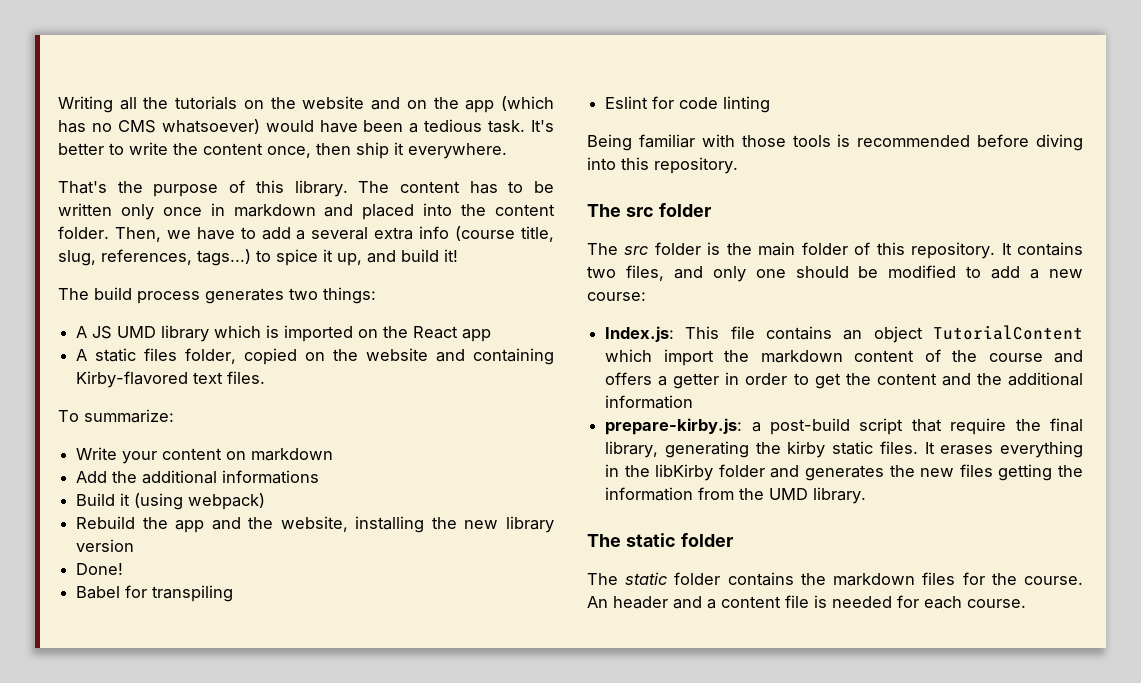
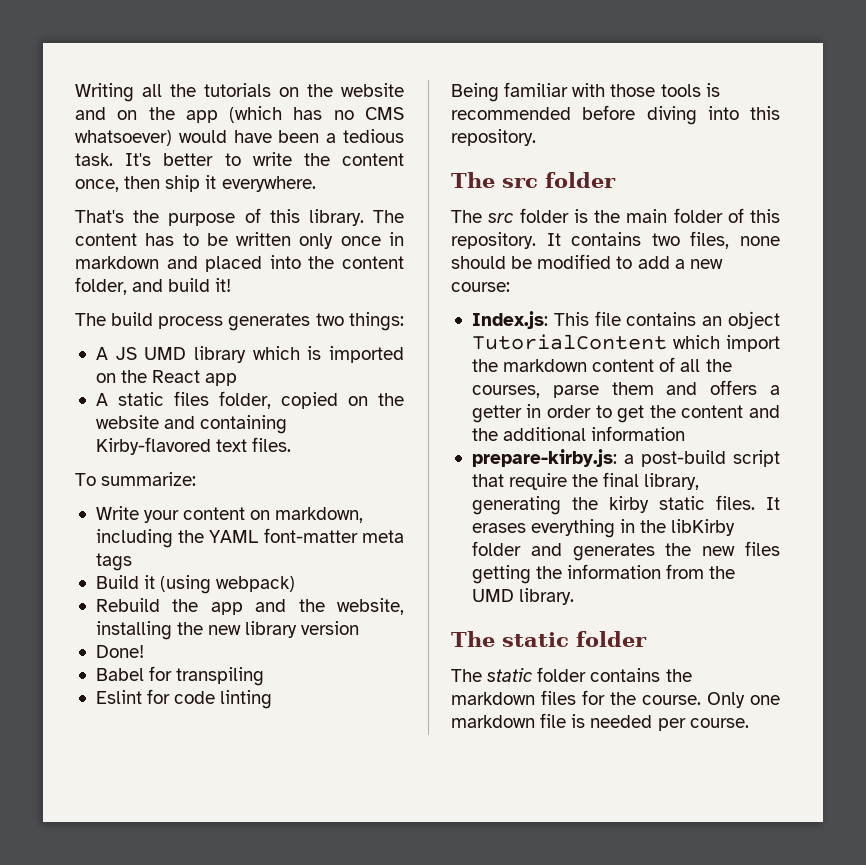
[58,226,555,242] [58,249,362,266] folder. Then, we have to add a several extra info (course title, slug, references, tags...) to spice it up, -> [75,277,127,295] folder,
[251,448,334,461] [76,470,320,484] markdown // Add the additional informations -> [275,507,364,523] [95,528,405,548] [95,553,132,571] markdown, including the YAML font-matter meta tags
[625,265,786,282] files, and only one -> [690,231,780,249] files, none
[952,350,1043,362] the course -> [680,359,732,372] [471,382,654,398] all the courses, parse them
[587,596,781,609] An header and a content -> [707,692,780,708] [451,715,535,728] Only one markdown
[897,595,962,609] for each -> [657,718,686,731] per

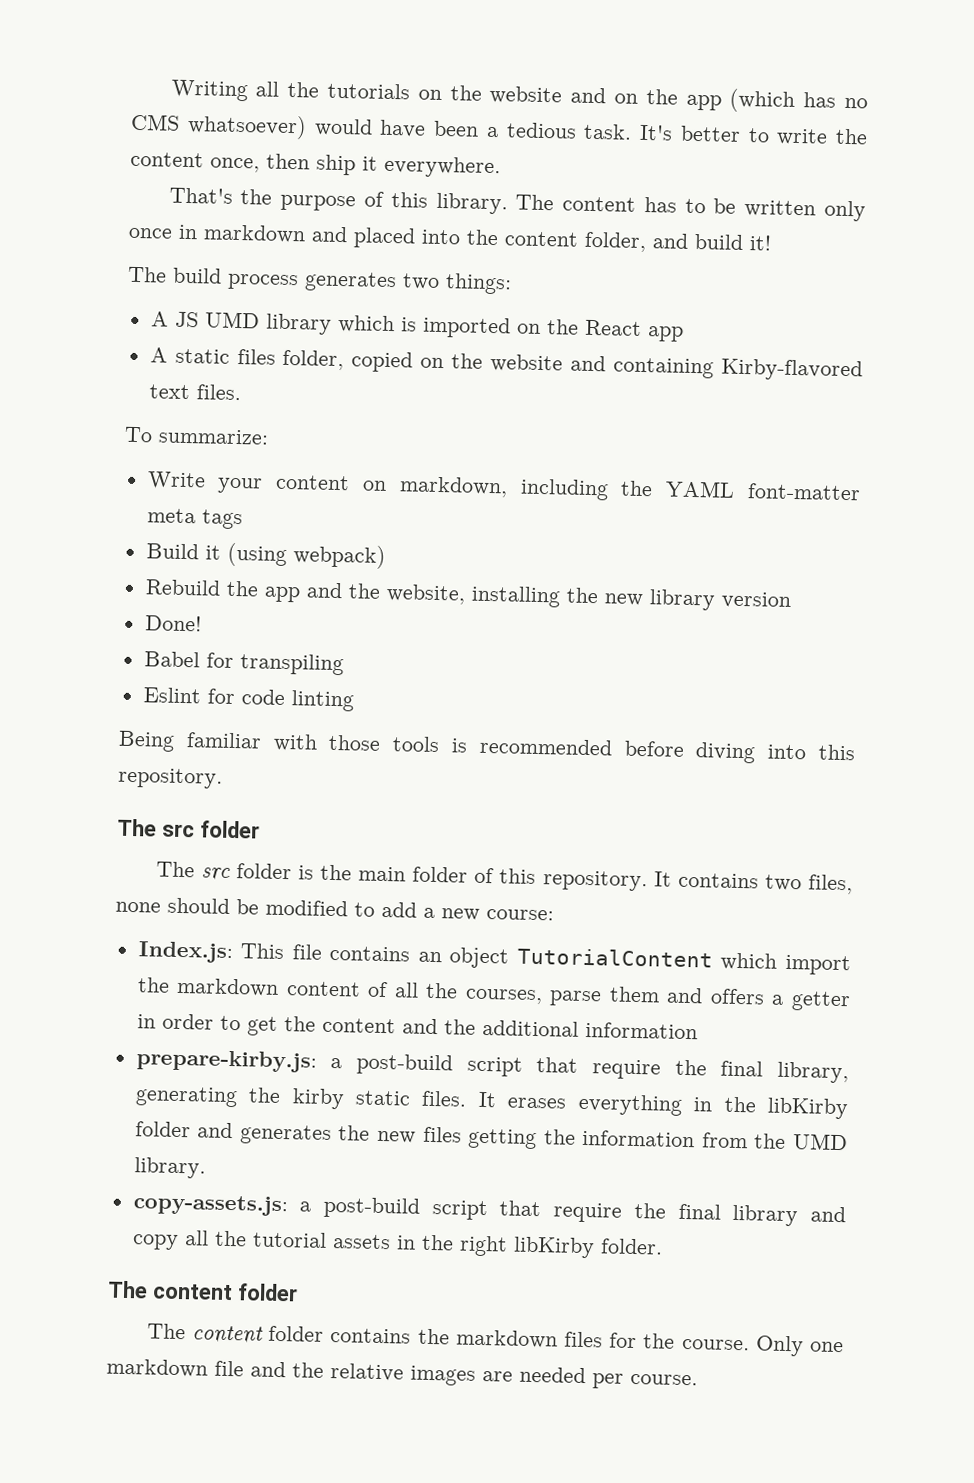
[451,631,647,647] [451,668,534,682] // The static folder // The static -> [132,1194,846,1227] [131,1230,663,1259] [107,1280,298,1302] [146,1323,264,1344] // copy-assets.js: a post-build script that require the final library and copy all the tutorial assets in the right libKirby folder. // The content folder // The content
[571,714,586,728] is -> [250,1361,513,1386] and the relative images are

